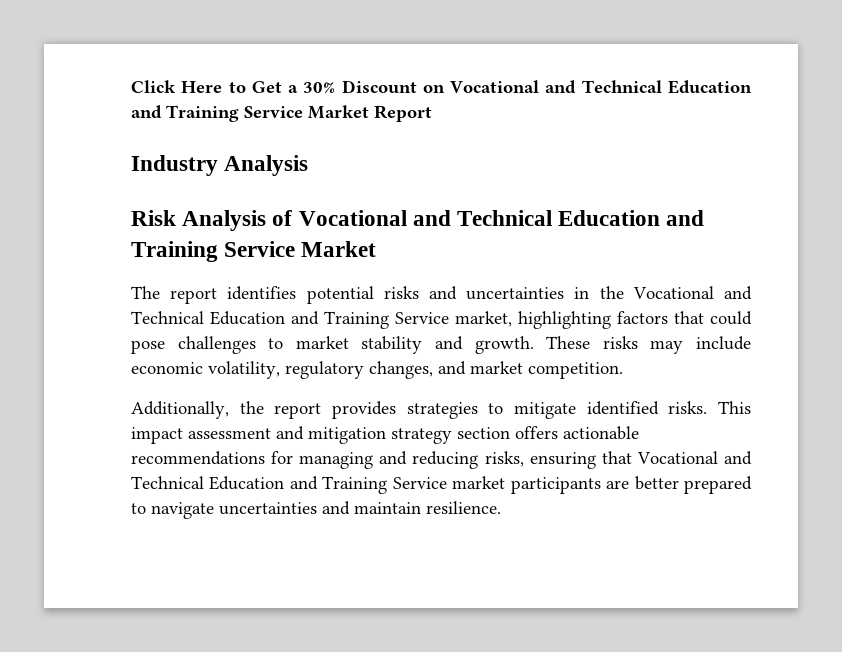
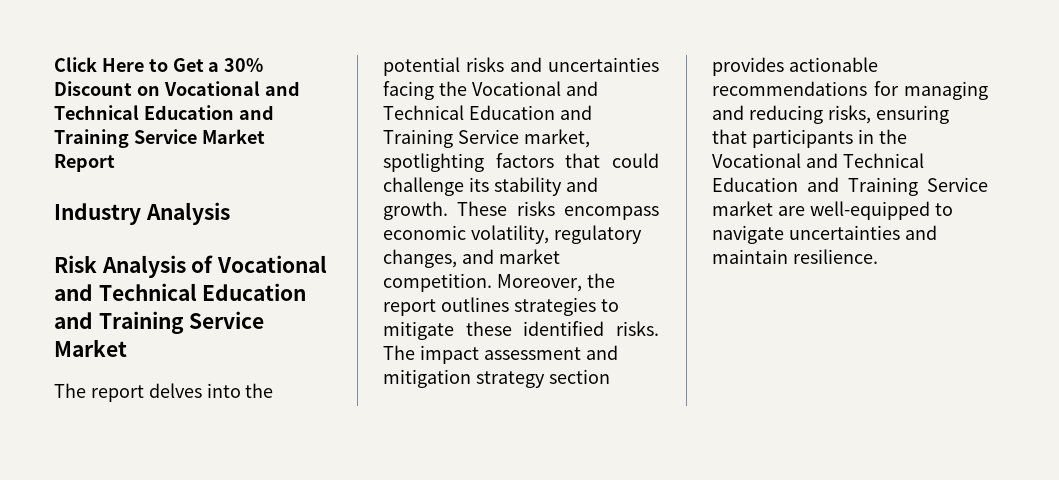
[227,286,297,300] identifies -> [148,383,274,398] delves into the
(565, 293) none -> [383,81,598,100] [383,105,592,120] [383,129,590,148] [383,153,659,172] [383,177,598,196] [383,201,659,220] [383,225,642,244] [383,249,560,268] [383,273,615,292] [383,297,619,316] [383,321,659,340] [383,345,618,364] [383,369,610,388] [712,57,878,76] [712,81,988,100] [712,105,949,124] [712,129,853,148] facing the Vocational and Technical Education and Training Service market, spotlighting factors that could challenge its stability and growth. These risks encompass economic volatility, regulatory changes, and market competition. Moreover, the report outlines strategies to mitigate these identified risks. The impact assessment and mitigation strategy section provides actionable recommendations for managing and reducing risks, ensuring that participants
[455,311,752,329] [131,336,752,354] [131,361,623,379] [131,401,751,419] [131,426,639,444] [131,451,752,469] [131,476,753,494] market, highlighting factors that could pose challenges to market stability and growth. These risks may include economic volatility, regulatory changes, and market competition. // Additionally, the report provides strategies to mitigate identified risks. This impact assessment and mitigation strategy section offers actionable recommendations for managing and reducing risks, ensuring that Vocational and Technical Education and Training Service market participants are better prepared -> [712,201,930,220] market are well-equipped

